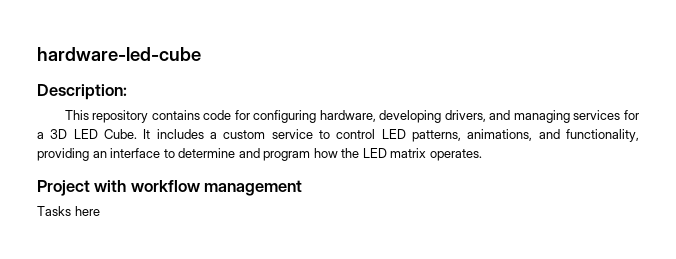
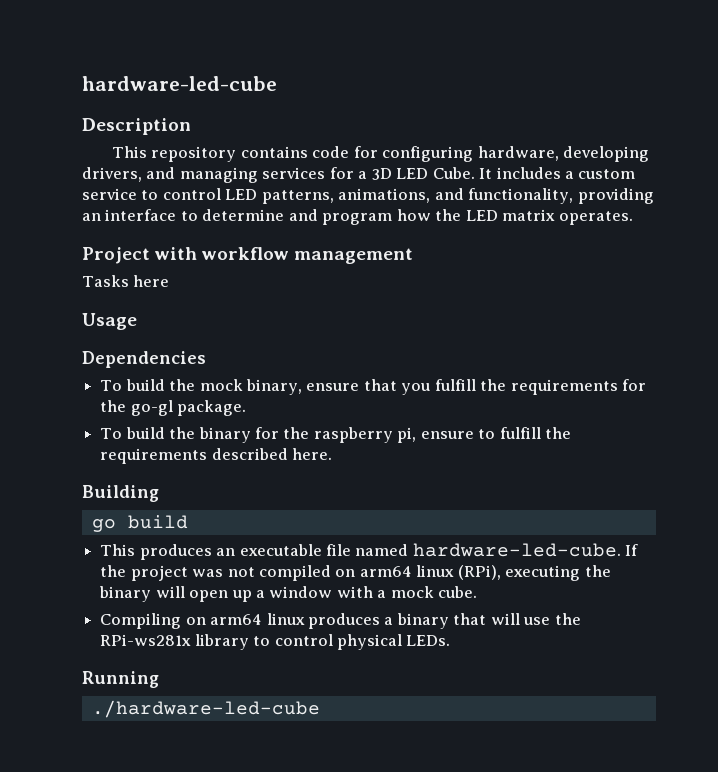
[37,84,127,100] Description: -> [82,118,191,135] Description
(100, 211) none -> [82,313,137,330] [82,351,206,368] [100,379,647,395] [100,400,247,416] [100,427,572,443] [100,448,333,464] [82,485,159,502] [91,515,188,532] [100,543,639,560] [100,565,611,581] [99,586,478,602] [100,613,581,629] [100,634,451,650] [82,671,159,688] [91,700,320,718] // Usage // Dependencies // To build the mock binary, ensure that you fulfill the requirements for the go-gl package. // To build the binary for the raspberry pi, ensure to fulfill the requirements described here. // Building // go build // This produces an executable file named hardware-led-cube. If the project was not compiled on arm64 linux (RPi), executing the binary will open up a window with a mock cube. // Compiling on arm64 linux produces a binary that will use the RPi-ws281x library to control physical LEDs. // Running // ./hardware-led-cube

